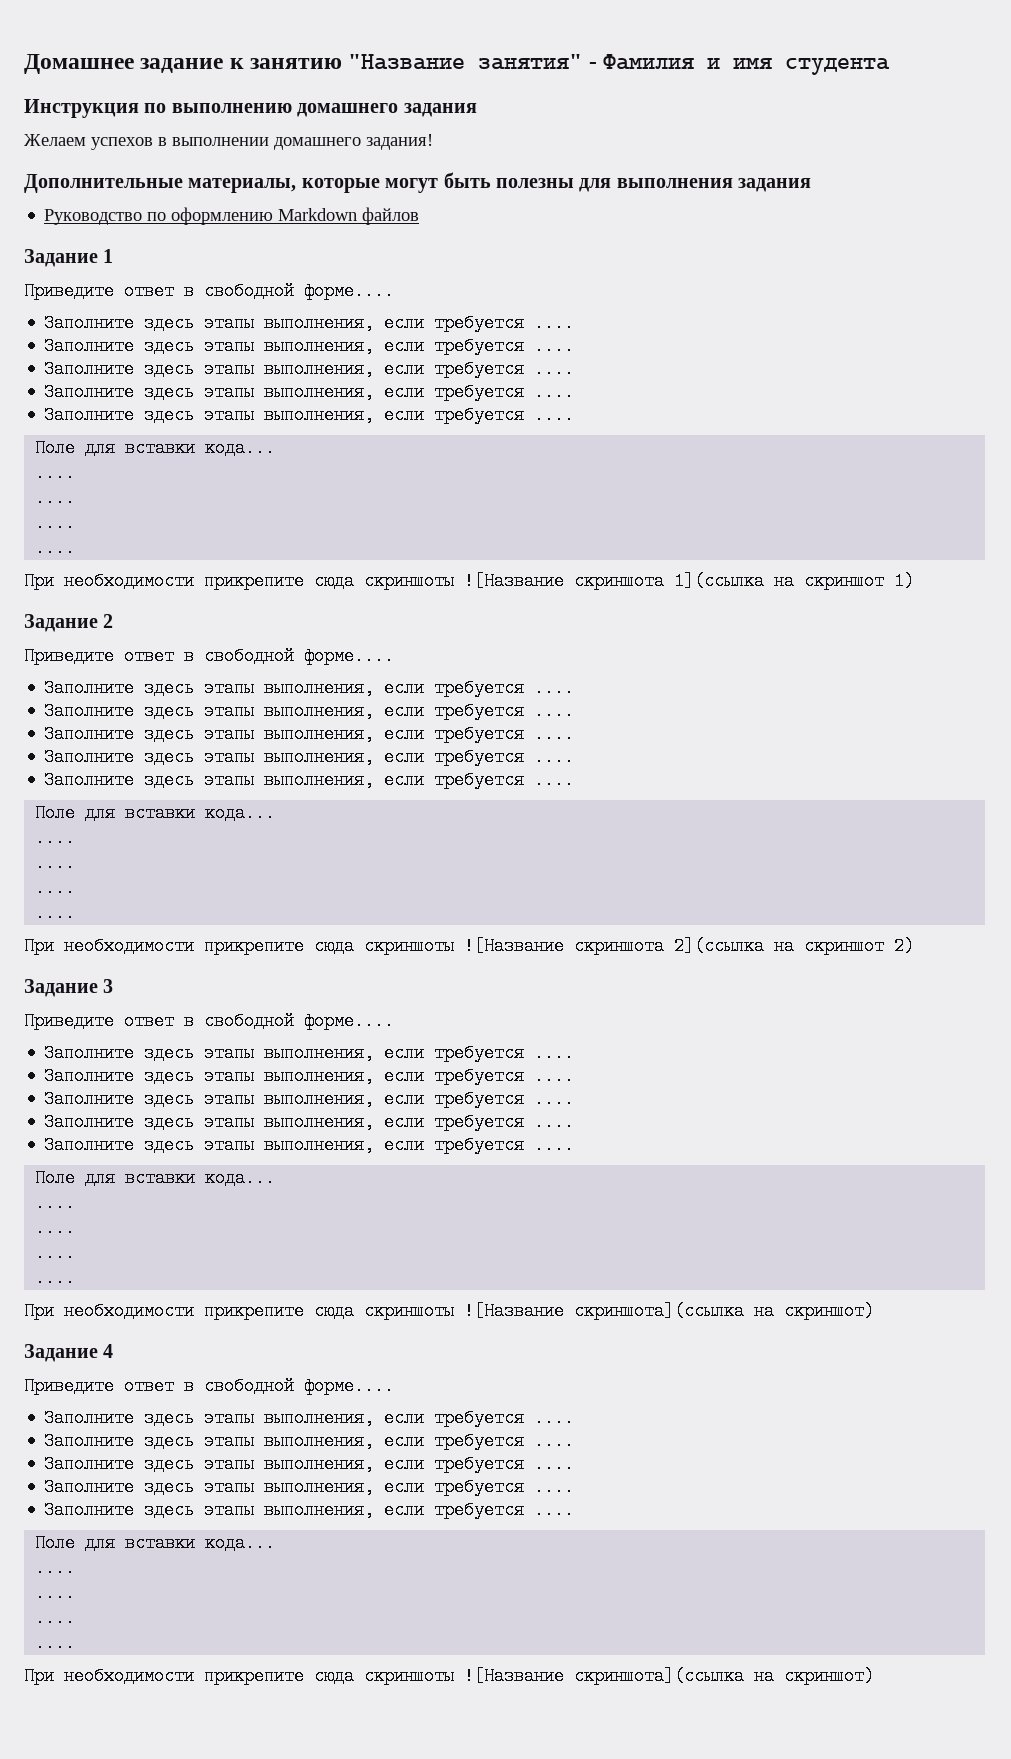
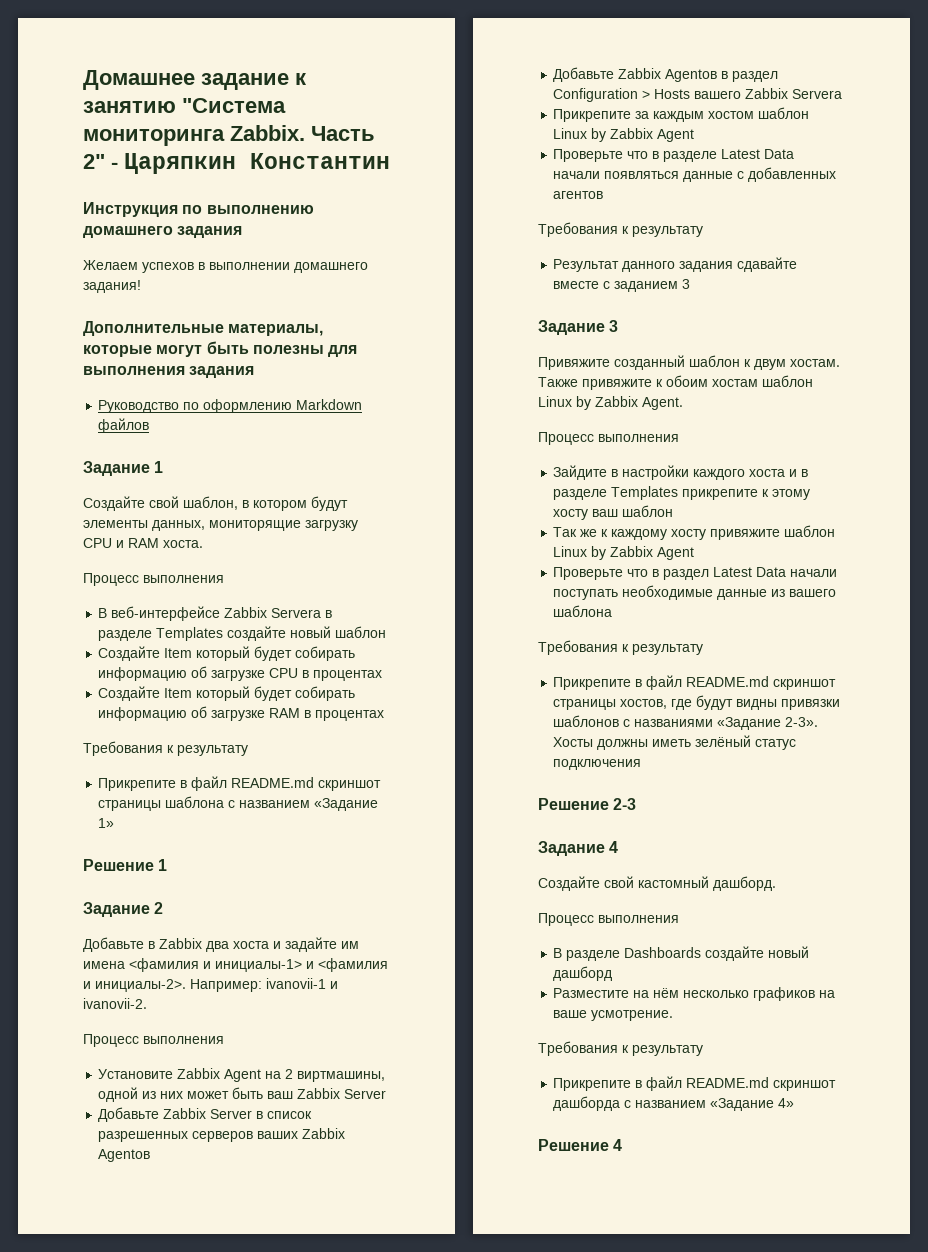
[348,54,891,75] "Название занятия" - Фамилия и имя студента -> [182,98,286,113] [83,125,375,146] [83,153,390,174] "Система мониторинга Zabbix. Часть 2" - Царяпкин Константин
[24,282,394,300] [44,314,575,332] [44,337,575,355] [44,360,575,378] [44,383,575,401] [44,406,575,424] [35,439,276,457] [35,464,76,482] [35,489,76,507] [35,514,76,532] [35,539,76,557] [24,572,914,590] [24,614,114,632] [24,647,394,665] [44,679,575,697] [44,702,575,720] [44,725,575,743] [44,748,575,766] [44,771,575,789] [35,804,276,822] [35,829,76,847] [35,854,76,872] [35,879,76,897] [35,904,76,922] [24,937,914,955] [24,979,114,997] [24,1012,394,1030] [44,1044,575,1062] [44,1067,575,1085] [44,1090,575,1108] [44,1113,575,1131] [44,1136,575,1154] [35,1169,276,1187] [35,1194,76,1212] [35,1219,76,1237] [35,1244,76,1262] [35,1269,76,1287] [24,1302,874,1320] [24,1344,114,1362] [24,1377,394,1395] [44,1409,575,1427] [44,1432,575,1450] [44,1455,575,1473] [44,1478,575,1496] [44,1501,575,1519] [35,1534,276,1552] [35,1559,76,1577] [35,1584,76,1602] [35,1609,76,1627] [35,1634,76,1652] [24,1667,874,1685] Приведите ответ в свободной форме.... // Заполните здесь этапы выполнения, если требуется .... // Заполните здесь этапы выполнения, если требуется .... // Заполните здесь этапы выполнения, если требуется .... // Заполните здесь этапы выполнения, если требуется .... // Заполните здесь этапы выполнения, если требуется .... // Поле для вставки кода... // .... // .... // .... // .... // При необходимости прикрепитe сюда скриншоты ![Название скриншота 1](ссылка на скриншот 1) // Задание 2 // Приведите ответ в свободной форме.... // Заполните здесь этапы выполнения, если требуется .... // Заполните здесь этапы выполнения, если требуется .... // Заполните здесь этапы выполнения, если требуется .... // Заполните здесь этапы выполнения, если требуется .... // Заполните здесь этапы выполнения, если требуется .... // Поле для вставки кода... // .... // .... // .... // .... // При необходимости прикрепитe сюда скриншоты ![Название скриншота 2](ссылка на скриншот 2) // Задание 3 // Приведите ответ в свободной форме.... // Заполните здесь этапы выполнения, если требуется .... // Заполните здесь этапы выполнения, если требуется .... // Заполните здесь этапы выполнения, если требуется .... // Заполните здесь этапы выполнения, если требуется .... // Заполните здесь этапы выполнения, если требуется .... // Поле для вставки кода... // .... // .... // .... // .... // При необходимости прикрепитe сюда скриншоты ![Название скриншота](ссылка на скриншот) // Задание 4 // Приведите ответ в свободной форме.... // Заполните здесь этапы выполнения, если требуется .... // Заполните здесь этапы выполнения, если требуется .... // Заполните здесь этапы выполнения, если требуется .... // Заполните здесь этапы выполнения, если требуется .... // Заполните здесь этапы выполнения, если требуется .... // Поле для вставки кода... // .... // .... // .... // .... // При необходимости прикрепитe сюда скриншоты ![Название скриншота](ссылка на скриншот) -> [83,496,348,511] [83,520,358,531] [83,538,203,548] [83,573,224,586] [98,606,333,621] [98,626,387,641] [98,646,356,661] [98,666,383,681] [98,686,356,701] [98,706,385,721] [83,741,248,756] [98,776,382,791] [98,796,379,811] [98,818,115,828] [83,859,168,871] [83,902,164,917] [83,937,359,952] [83,958,388,972] [83,978,338,992] [83,998,147,1009] [83,1034,224,1047] [98,1068,386,1082] [98,1087,387,1102] [98,1107,313,1122] [98,1128,346,1142] [98,1149,151,1162] [553,67,779,82] [553,88,843,102] [553,107,810,122] [553,128,695,142] [553,149,795,162] [553,167,837,182] [553,191,604,199] [538,222,703,237] [553,257,798,272] [553,279,691,292] [538,320,619,335] [538,355,840,370] [538,375,813,390] [538,396,683,410] [538,432,679,445] [553,465,809,480] [553,486,811,500] [553,505,674,520] [553,525,836,540] [553,546,695,560] [553,567,838,580] [553,585,837,600] [553,605,613,617] [538,640,703,655] [553,675,837,690] [553,695,841,710] [553,715,819,730] [553,735,797,750] [553,759,642,770] [538,798,637,810] [538,841,619,856] [538,876,776,891] [538,913,679,926] [553,946,810,961] [553,966,613,981] [553,987,836,1001] [553,1010,674,1021] [538,1041,703,1056] [553,1076,837,1091] [553,1096,795,1111] [538,1139,623,1151] Создайте свой шаблон, в котором будут элементы данных, мониторящие загрузку CPU и RAM хоста. // Процесс выполнения // В веб-интерфейсе Zabbix Servera в разделе Templates создайте новый шаблон // Создайте Item который будет собирать информацию об загрузке CPU в процентах // Создайте Item который будет собирать информацию об загрузке RAM в процентах // Требования к результату // Прикрепите в файл README.md скриншот страницы шаблона с названием «Задание 1» // Решение 1 // Задание 2 // Добавьте в Zabbix два хоста и задайте им имена <фамилия и инициалы-1> и <фамилия и инициалы-2>. Например: ivanovii-1 и ivanovii-2. // Процесс выполнения // Установите Zabbix Agent на 2 виртмашины, одной из них может быть ваш Zabbix Server // Добавьте Zabbix Server в список разрешенных серверов ваших Zabbix Agentов // Добавьте Zabbix Agentов в раздел Configuration > Hosts вашего Zabbix Servera // Прикрепите за каждым хостом шаблон Linux by Zabbix Agent // Проверьте что в разделе Latest Data начали появляться данные с добавленных агентов // Требования к результату // Результат данного задания сдавайте вместе с заданием 3 // Задание 3 // Привяжите созданный шаблон к двум хостам. Также привяжите к обоим хостам шаблон Linux by Zabbix Agent. // Процесс выполнения // Зайдите в настройки каждого хоста и в разделе Templates прикрепите к этому хосту ваш шаблон // Так же к каждому хосту привяжите шаблон Linux by Zabbix Agent // Проверьте что в раздел Latest Data начали поступать необходимые данные из вашего шаблона // Требования к результату // Прикрепите в файл README.md скриншот страницы хостов, где будут видны привязки шаблонов с названиями «Задание 2-3». Хосты должны иметь зелёный статус подключения // Решение 2-3 // Задание 4 // Создайте свой кастомный дашборд. // Процесс выполнения // В разделе Dashboards создайте новый дашборд // Разместите на нём несколько графиков на ваше усмотрение. // Требования к результату // Прикрепите в файл README.md скриншот дашборда с названием «Задание 4» // Решение 4

